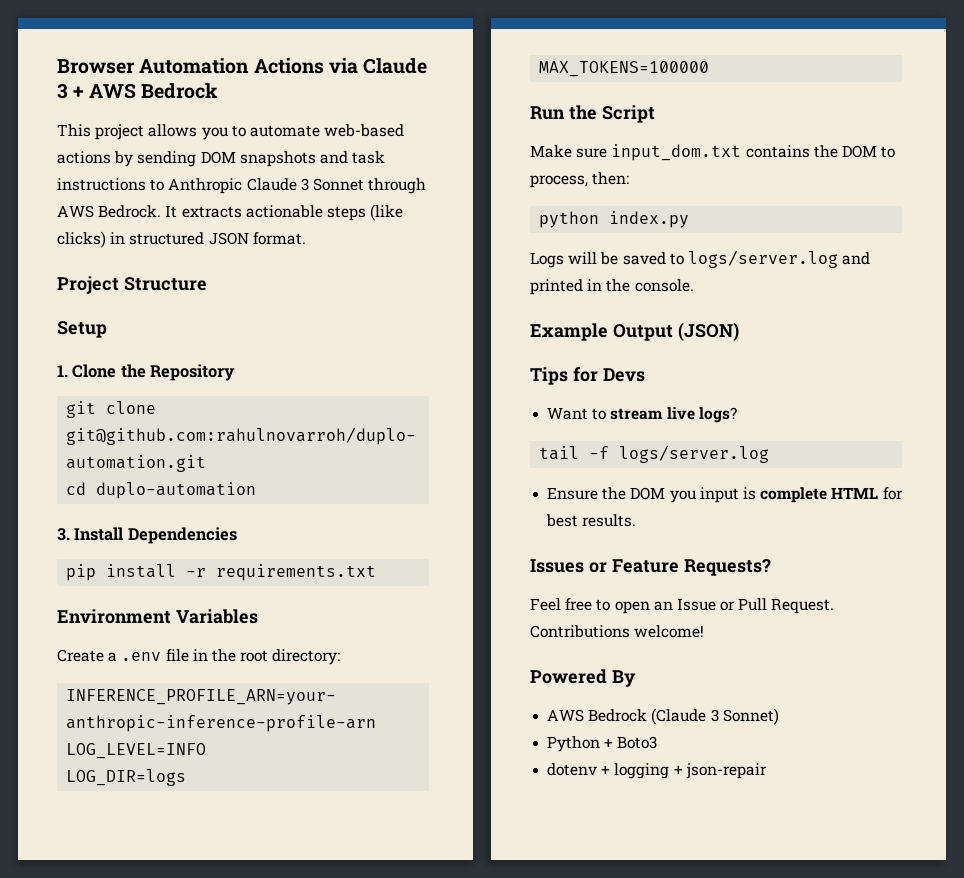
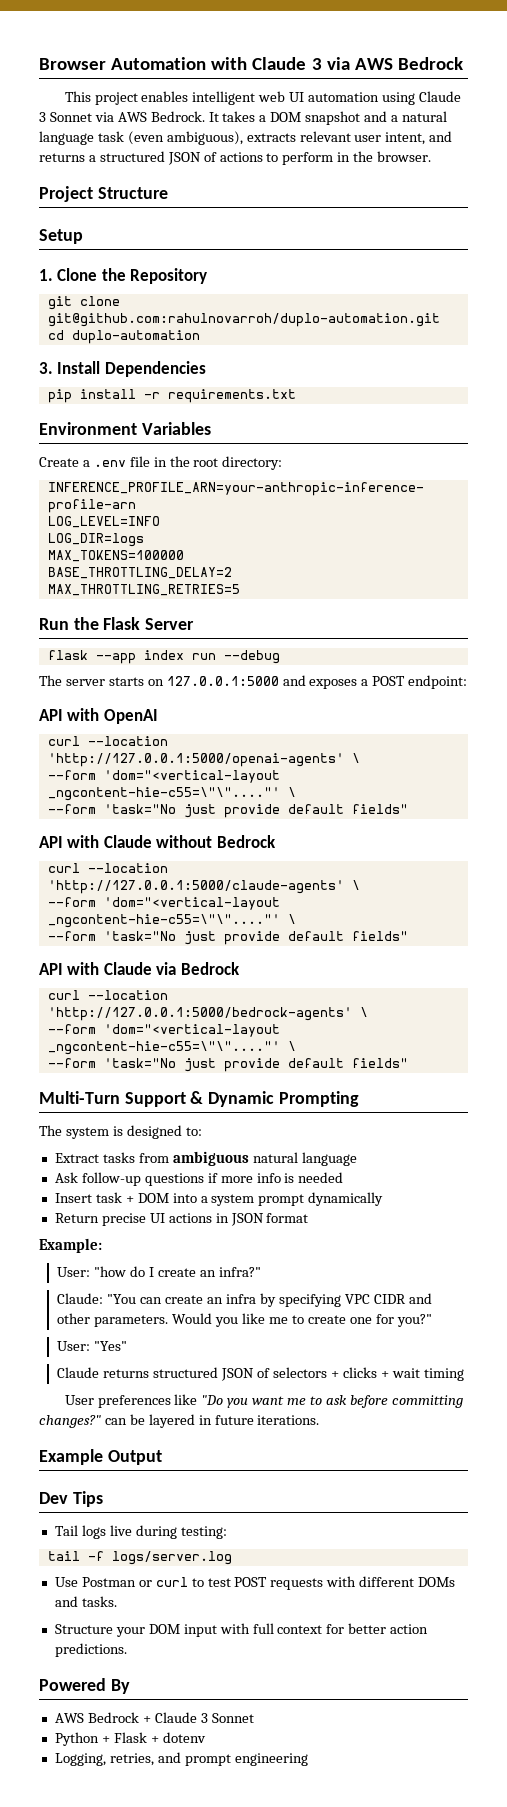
[253,58,428,74] [57,83,84,99] Actions via Claude 3 + -> [211,57,350,70] with Claude 3 via
[148,124,405,140] [57,151,386,167] [57,178,427,194] allows you to automate web-based actions by sending DOM snapshots and task instructions to Anthropic Claude 3 Sonnet through -> [141,91,461,105] [39,112,114,122] enables intelligent web UI automation using Claude 3 Sonnet via
[181,204,404,221] [57,231,306,248] extracts actionable steps (like clicks) in structured JSON format. -> [222,111,447,125] [39,131,453,145] [39,151,432,165] takes a DOM snapshot and a natural language task (even ambiguous), extracts relevant user intent, and returns a structured JSON of actions to perform in the browser.
(710, 69) none -> [47,567,232,579] [47,584,240,596] // BASE_THROTTLING_DELAY=2 // MAX_THROTTLING_RETRIES=5
[601,105,655,123] [530,144,896,161] [530,172,630,188] [539,211,690,228] [530,250,871,268] [530,279,694,295] Script // Make sure input_dom.txt contains the DOM to process, then: // python index.py // Logs will be saved to logs/server.log and printed in the console. -> [103,617,195,630] [47,650,280,664] [39,675,468,689] [39,708,158,724] [47,736,168,746] [47,753,360,767] [47,770,280,783] [47,787,296,801] [47,804,408,818] [39,835,276,848] [47,863,168,873] [47,880,360,894] [47,897,280,910] [47,914,296,928] [47,931,408,945] [39,962,240,975] [47,990,168,1000] [47,1007,368,1021] [47,1024,280,1037] [47,1041,296,1055] [47,1058,408,1072] [39,1091,359,1107] [39,1125,202,1139] [54,1151,357,1166] [54,1172,344,1186] [54,1192,384,1206] [54,1213,309,1226] [39,1238,102,1253] [57,1266,261,1277] [57,1293,432,1307] [57,1313,432,1327] [57,1341,128,1351] [57,1367,464,1381] [64,1394,463,1408] [39,1414,320,1428] Flask Server // flask --app index run --debug // The server starts on 127.0.0.1:5000 and exposes a POST endpoint: // API with OpenAI // curl --location 'http://127.0.0.1:5000/openai-agents' \ // --form 'dom="<vertical-layout _ngcontent-hie-c55=\"\"...."' \ // --form 'task="No just provide default fields" // API with Claude without Bedrock // curl --location 'http://127.0.0.1:5000/claude-agents' \ // --form 'dom="<vertical-layout _ngcontent-hie-c55=\"\"...."' \ // --form 'task="No just provide default fields" // API with Claude via Bedrock // curl --location 'http://127.0.0.1:5000/bedrock-agents' \ // --form 'dom="<vertical-layout _ngcontent-hie-c55=\"\"...."' \ // --form 'task="No just provide default fields" // Multi-Turn Support & Dynamic Prompting // The system is designed to: // Extract tasks from ambiguous natural language // Ask follow-up questions if more info is needed // Insert task + DOM into a system prompt dynamically // Return precise UI actions in JSON format // Example: // User: "how do I create an infra?" // Claude: "You can create an infra by specifying VPC CIDR and other parameters. Would you like me to create one for you?" // User: "Yes" // Claude returns structured JSON of selectors + clicks + wait timing // User preferences like "Do you want me to ask before committing changes?" can be layered in future iterations.
[677,322,739,341] (JSON) // -> [39,1492,68,1504] // Dev
[572,367,645,382] [547,407,737,423] [539,445,770,463] [547,487,903,503] [546,514,637,527] [530,559,771,576] [530,598,835,614] [530,625,705,638] [530,669,636,687] [547,708,779,725] [547,736,658,752] [547,763,767,779] for Devs // Want to stream live logs? // tail -f logs/server.log // Ensure the DOM you input is complete HTML for best results. // Issues or Feature Requests? // Feel free to open an Issue or Pull Request. Contributions welcome! // Powered By // AWS Bedrock (Claude 3 Sonnet) // Python + Boto3 // dotenv + logging + json-repair -> [54,1525,227,1539] [47,1551,232,1565] [54,1576,456,1590] [54,1596,117,1607] [54,1623,429,1637] [54,1643,127,1657] [39,1678,130,1694] [54,1712,254,1723] [54,1732,206,1746] [54,1752,308,1766] // Tail logs live during testing: // tail -f logs/server.log // Use Postman or curl to test POST requests with different DOMs and tasks. // Structure your DOM input with full context for better action predictions. // Powered By // AWS Bedrock + Claude 3 Sonnet // Python + Flask + dotenv // Logging, retries, and prompt engineering

